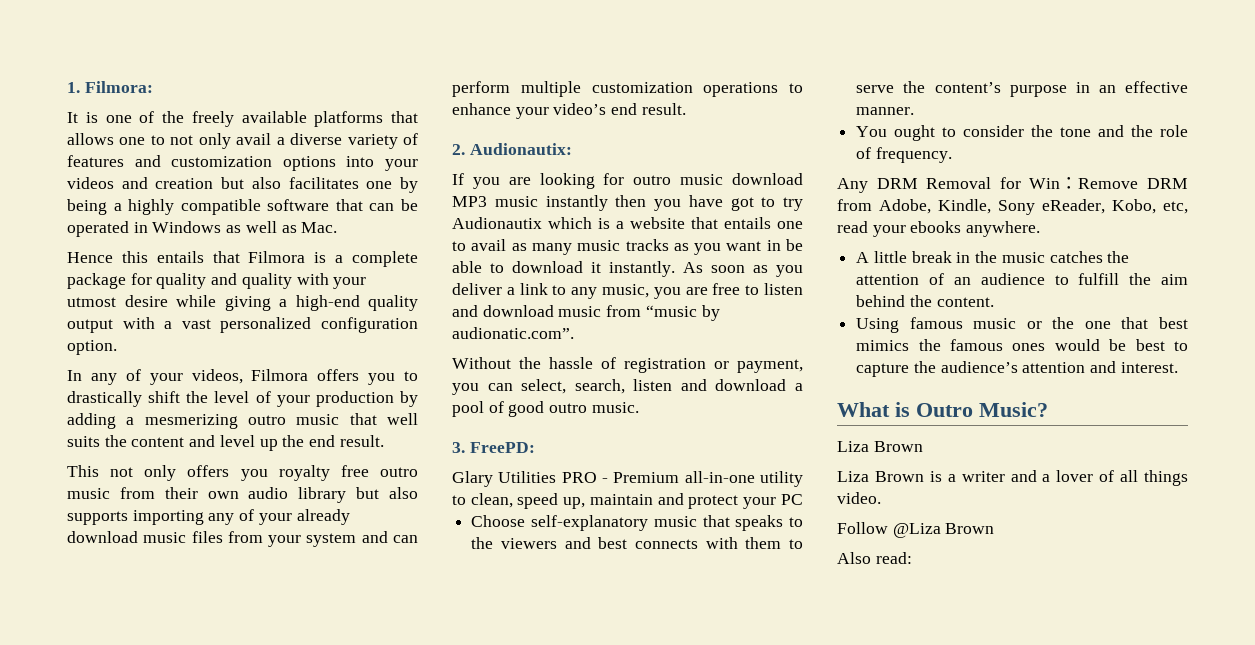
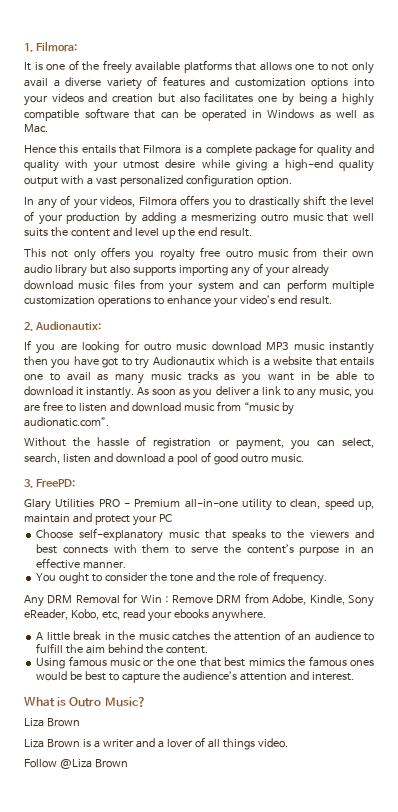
[837,552,912,564] // Also read: -> (128, 763) none

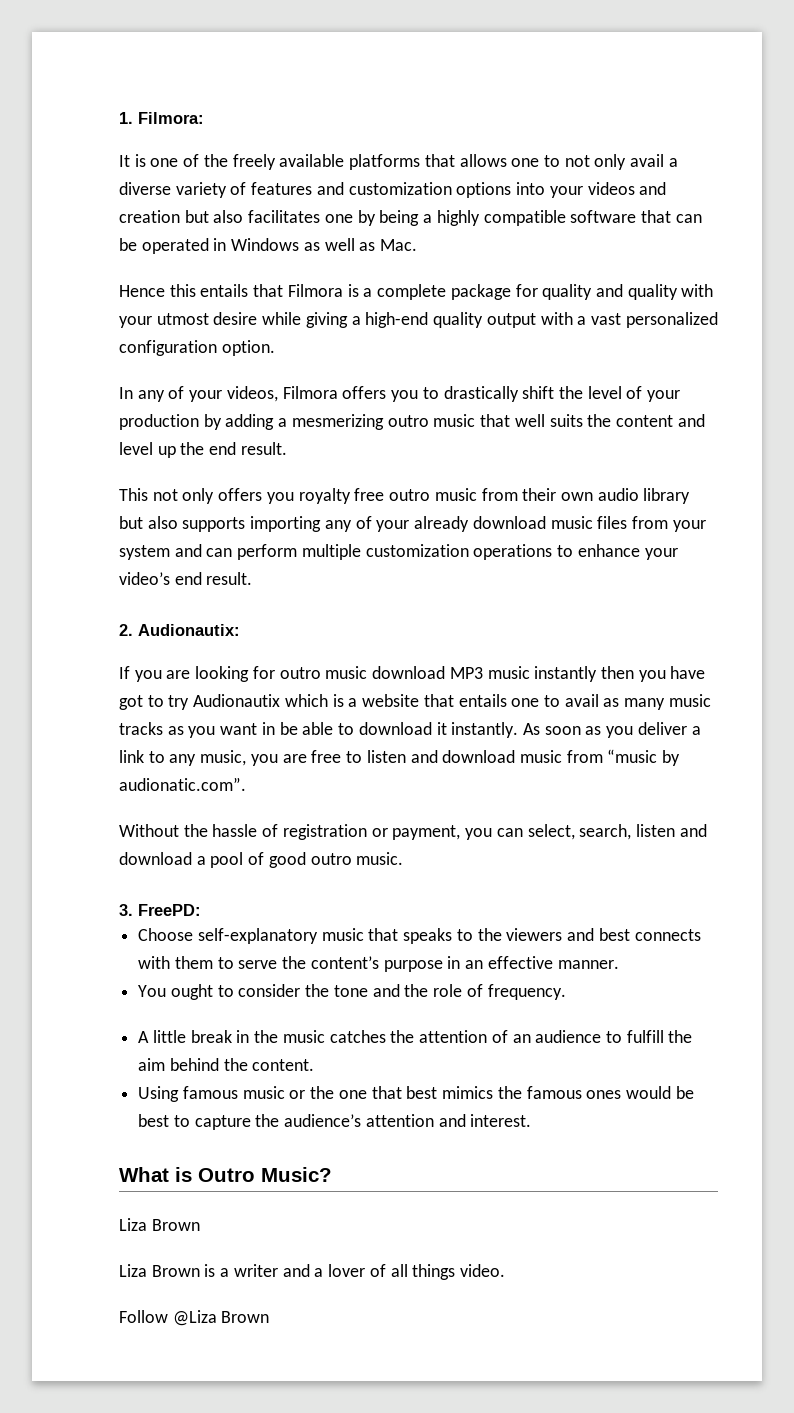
[24,498,375,511] [24,513,172,526] // Glary Utilities PRO - Premium all-in-one utility to clean, speed up, maintain and protect your PC -> (201, 910) none
[24,593,375,607] [24,609,266,622] // Any DRM Removal for Win：Remove DRM from Adobe, Kindle, Sony eReader, Kobo, etc, read your ebooks anywhere. -> (566, 992) none

